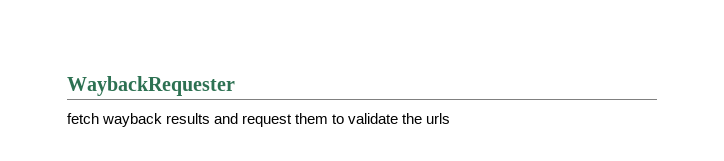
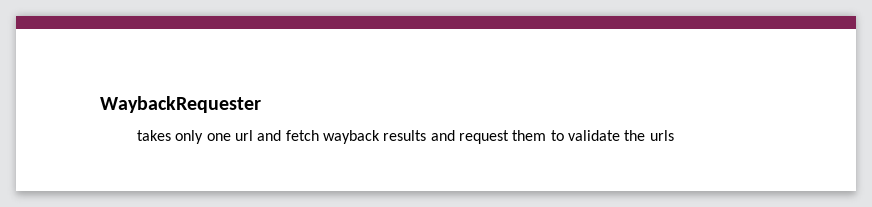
(235, 86) none -> [137,130,282,144] takes only one url and

